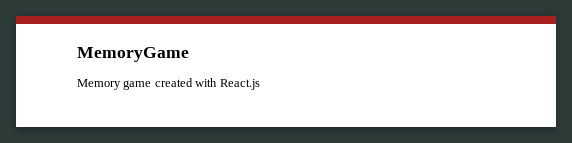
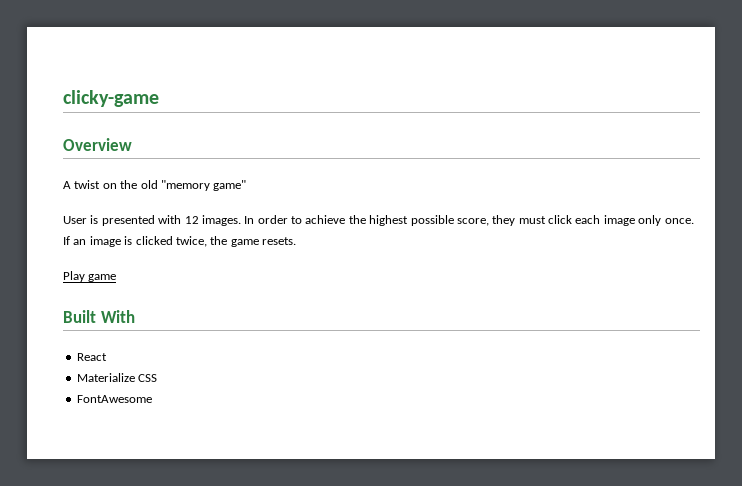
[77,47,189,62] [77,78,260,90] MemoryGame // Memory game created with React.js -> [63,90,159,107] [63,138,132,151] [63,180,247,191] [63,215,694,226] [63,236,296,247] [63,271,117,282] [63,310,135,323] [76,353,107,361] [76,373,158,382] [76,395,152,403] clicky-game // Overview // A twist on the old "memory game" // User is presented with 12 images. In order to achieve the highest possible score, they must click each image only once. If an image is clicked twice, the game resets. // Play game // Built With // React // Materialize CSS // FontAwesome

